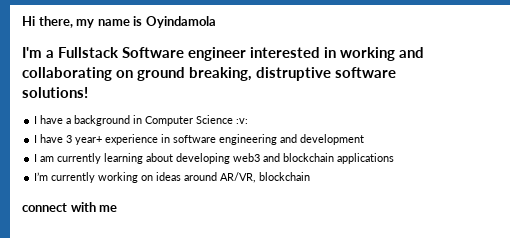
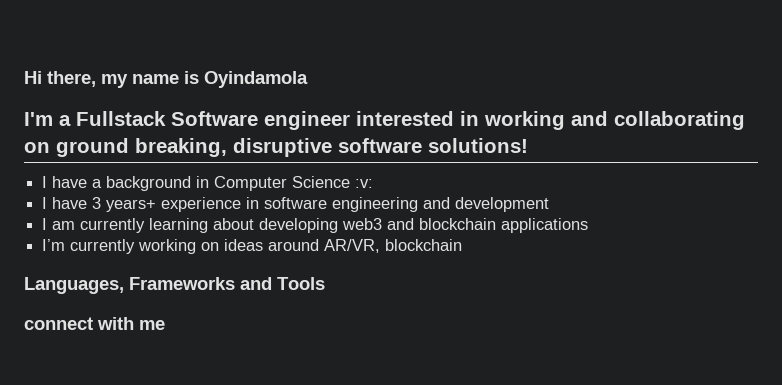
[256,67,332,81] distruptive -> [233,138,332,157] disruptive
[75,136,103,145] year+ -> [106,199,157,212] years+
(311, 176) none -> [24,277,325,294] // Languages, Frameworks and Tools

